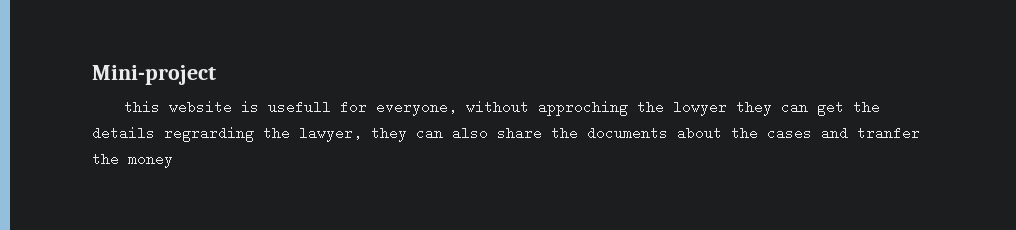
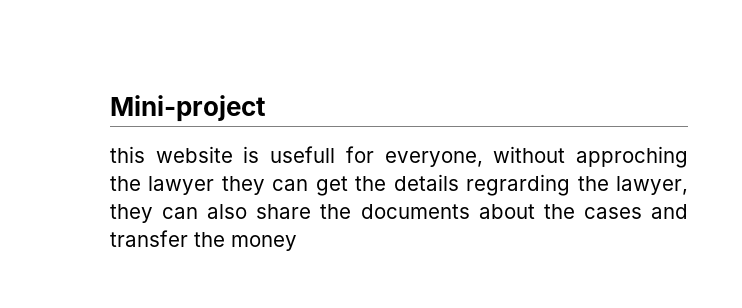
[672,100,727,116] lowyer -> [148,176,215,195] lawyer
[857,126,920,140] tranfer -> [110,230,188,247] transfer

